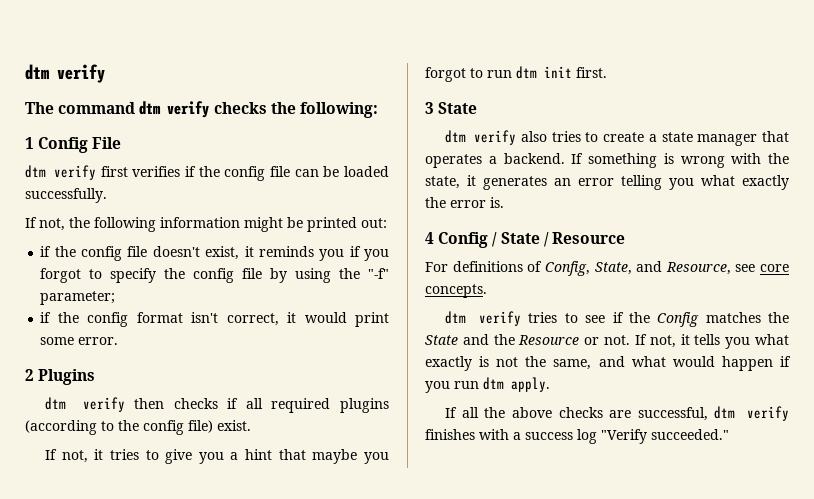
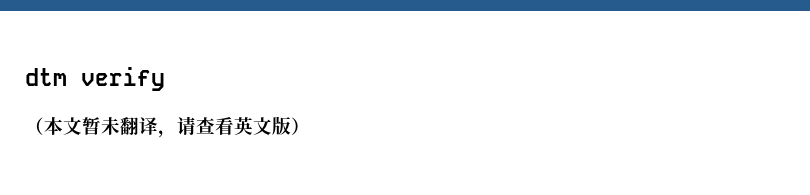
[25,101,378,118] [25,137,122,153] [25,165,390,181] [25,188,107,203] [25,217,387,232] [40,246,390,261] [40,268,390,283] [40,291,116,305] [40,312,389,327] [40,337,119,345] [25,369,96,385] [45,397,389,413] [25,420,251,435] [45,449,389,464] [425,66,607,82] [425,102,478,114] [445,130,789,146] [425,153,789,168] [425,175,789,190] [425,197,504,208] [425,232,625,248] [425,261,789,276] [425,284,487,298] [445,311,789,327] [425,334,789,349] [425,356,791,371] [425,377,550,393] [445,406,789,421] [425,429,729,444] The command dtm verify checks the following: // 1 Config File // dtm verify first verifies if the config file can be loaded successfully. // If not, the following information might be printed out: // if the config file doesn't exist, it reminds you if you forgot to specify the config file by using the "-f" parameter; // if the config format isn't correct, it would print some error. // 2 Plugins // dtm verify then checks if all required plugins (according to the config file) exist. // If not, it tries to give you a hint that maybe you forgot to run dtm init first. // 3 State // dtm verify also tries to create a state manager that operates a backend. If something is wrong with the state, it generates an error telling you what exactly the error is. // 4 Config / State / Resource // For definitions of Config, State, and Resource, see core concepts. // dtm verify tries to see if the Config matches the State and the Resource or not. If not, it tells you what exactly is not the same, and what would happen if you run dtm apply. // If all the above checks are successful, dtm verify finishes with a success log "Verify succeeded." -> [25,116,310,138] （本文暂未翻译，请查看英文版）

